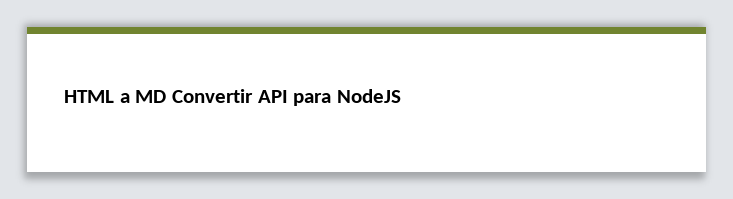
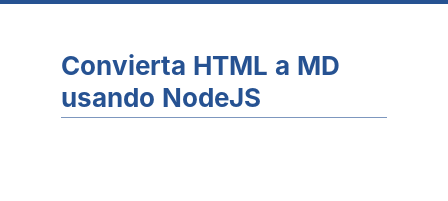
(64, 96) none -> [61,54,186,75] Convierta
[172,89,332,106] Convertir API para -> [61,88,155,107] usando

